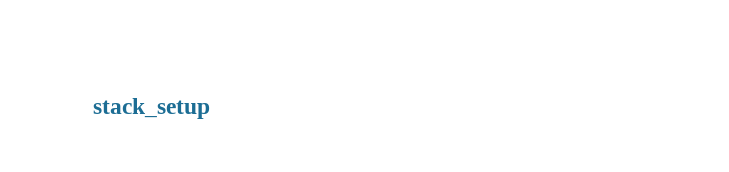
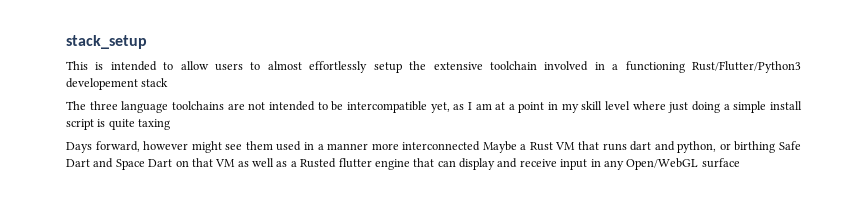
(210, 108) none -> [66,61,801,73] [66,78,169,90] [66,101,802,113] [66,119,171,130] [66,141,802,153] [66,158,740,170] // This is intended to allow users to almost effortlessly setup the extensive toolchain involved in a functioning Rust/Flutter/Python3 developement stack // The three language toolchains are not intended to be intercompatible yet, as I am at a point in my skill level where just doing a simple install script is quite taxing // Days forward, however might see them used in a manner more interconnected Maybe a Rust VM that runs dart and python, or birthing Safe Dart and Space Dart on that VM as well as a Rusted flutter engine that can display and receive input in any Open/WebGL surface

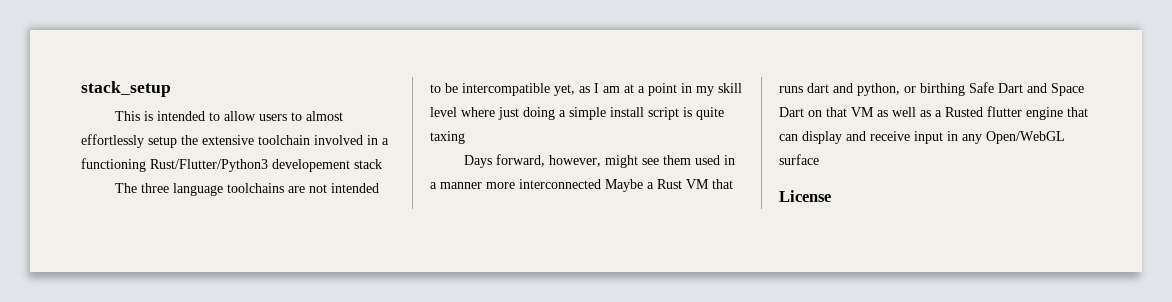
[143,141,189,150] however -> [549,155,602,167] however,
(740, 163) none -> [779,190,831,202] // License

